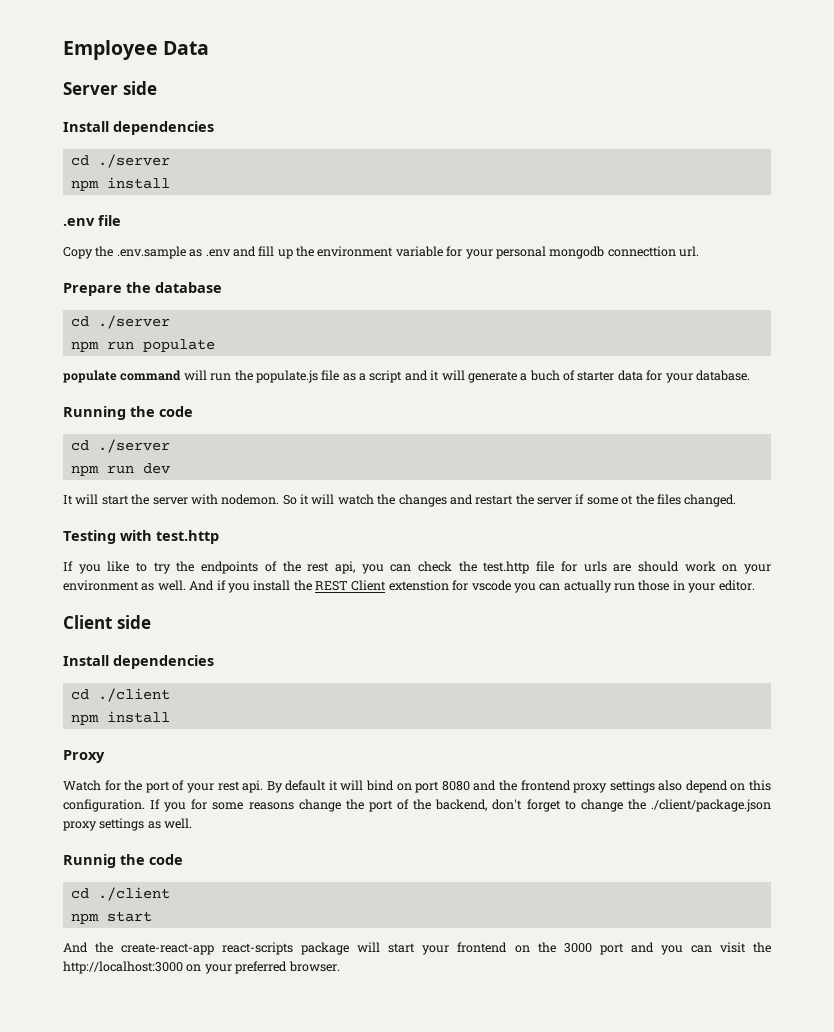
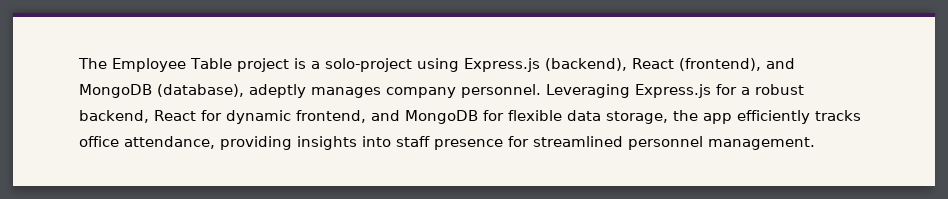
[63,40,210,60] [63,81,157,95] [63,121,214,135] [70,154,170,168] [70,177,170,191] [63,215,121,226] [63,246,699,259] [63,282,222,296] [70,315,170,329] [70,339,215,352] [63,370,750,383] [63,406,193,420] [70,439,170,453] [70,463,170,476] [63,494,737,507] [63,530,219,544] [63,561,771,574] [63,580,755,593] [63,615,151,629] [63,655,214,669] [70,688,170,702] [70,711,170,725] [63,750,105,763] [63,780,771,793] [63,799,772,812] [63,818,193,831] [63,854,183,868] [70,887,170,901] [70,911,152,924] [63,942,771,955] [63,961,340,974] Employee Data // Server side // Install dependencies // cd ./server // npm install // .env file // Copy the .env.sample as .env and fill up the environment variable for your personal mongodb connecttion url. // Prepare the database // cd ./server // npm run populate // populate command will run the populate.js file as a script and it will generate a buch of starter data for your database. // Running the code // cd ./server // npm run dev // It will start the server with nodemon. So it will watch the changes and restart the server if some ot the files changed. // Testing with test.http // If you like to try the endpoints of the rest api, you can check the test.http file for urls are should work on your environment as well. And if you install the REST Client extenstion for vscode you can actually run those in your editor. // Client side // Install dependencies // cd ./client // npm install // Proxy // Watch for the port of your rest api. By default it will bind on port 8080 and the frontend proxy settings also depend on this configuration. If you for some reasons change the port of the backend, don't forget to change the ./client/package.json proxy settings as well. // Runnig the code // cd ./client // npm start // And the create-react-app react-scripts package will start your frontend on the 3000 port and you can visit the http://localhost:3000 on your preferred browser. -> [78,58,795,72] [79,84,804,98] [79,110,861,124] [79,136,815,150] The Employee Table project is a solo-project using Express.js (backend), React (frontend), and MongoDB (database), adeptly manages company personnel. Leveraging Express.js for a robust backend, React for dynamic frontend, and MongoDB for flexible data storage, the app efficiently tracks office attendance, providing insights into staff presence for streamlined personnel management.

